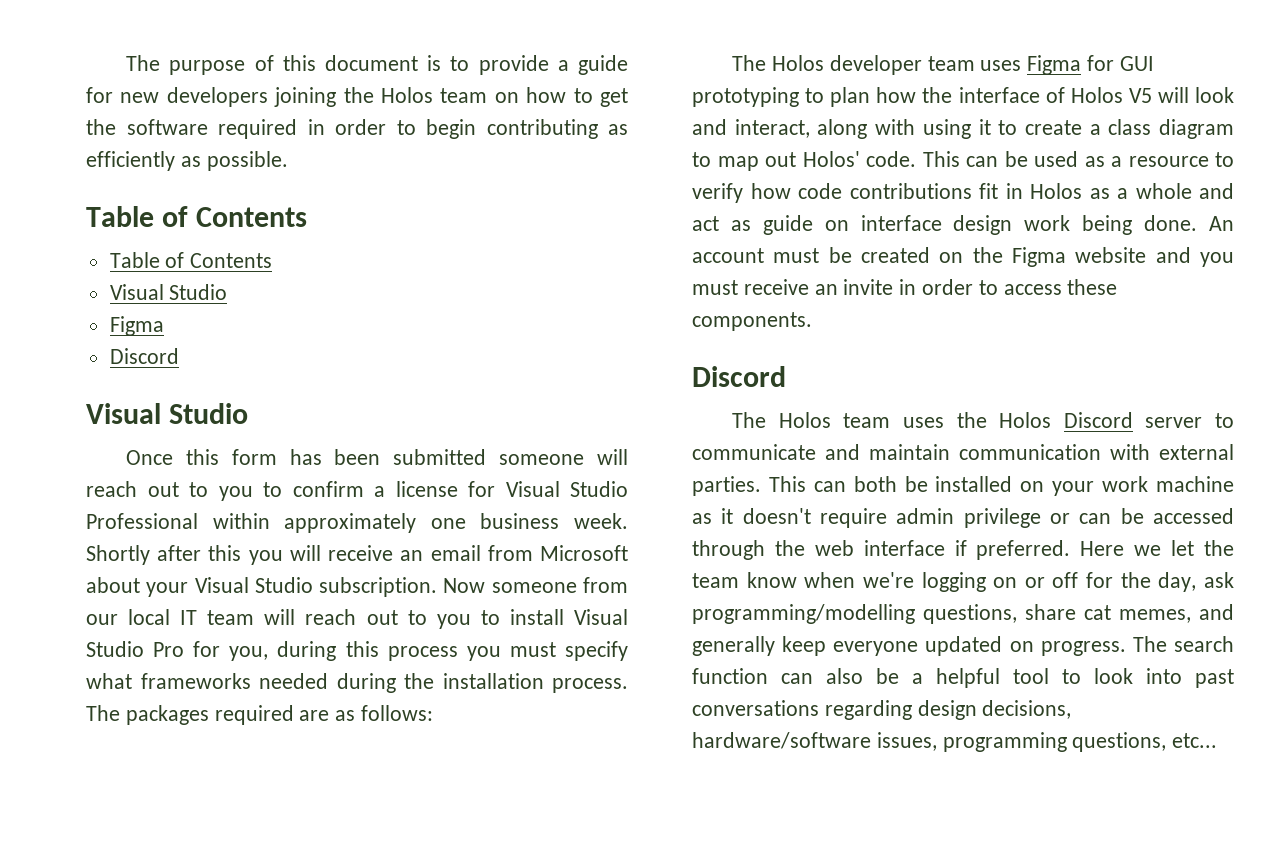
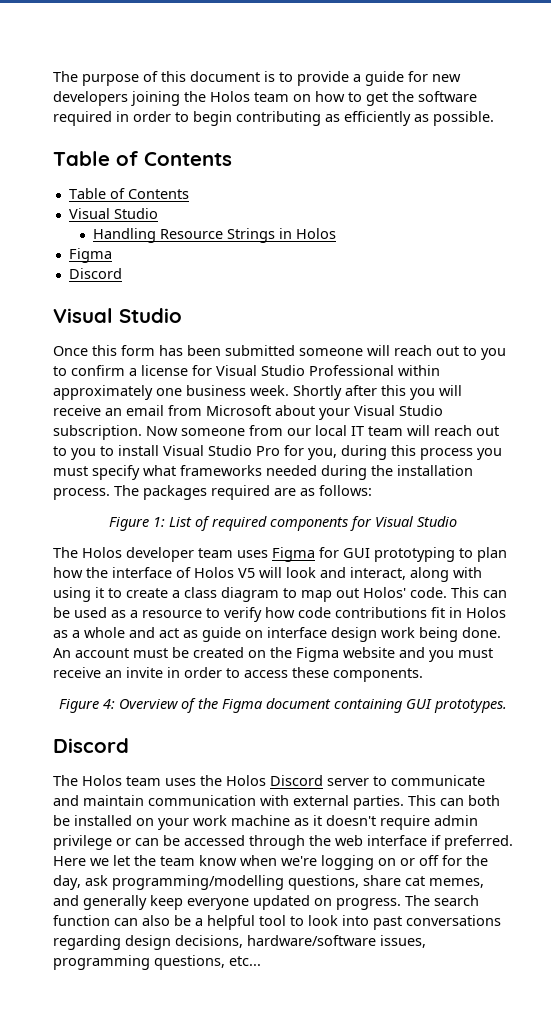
(228, 292) none -> [93,228,337,243] // Handling Resource Strings in Holos
(434, 713) none -> [109,516,457,531] // Figure 1: List of required components for Visual Studio
(812, 321) none -> [59,698,507,713] // Figure 4: Overview of the Figma document containing GUI prototypes.

